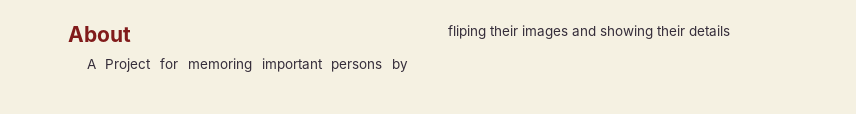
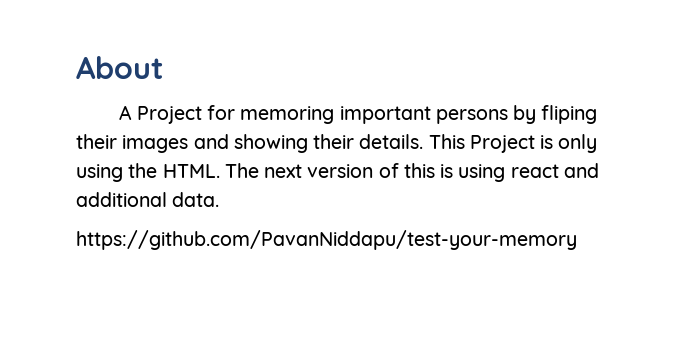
[689,25,730,37] details -> [359,134,598,153] [76,163,599,182] [76,192,220,207] [76,230,577,250] details. This Project is only using the HTML. The next version of this is using react and additional data. // https://github.com/PavanNiddapu/test-your-memory

